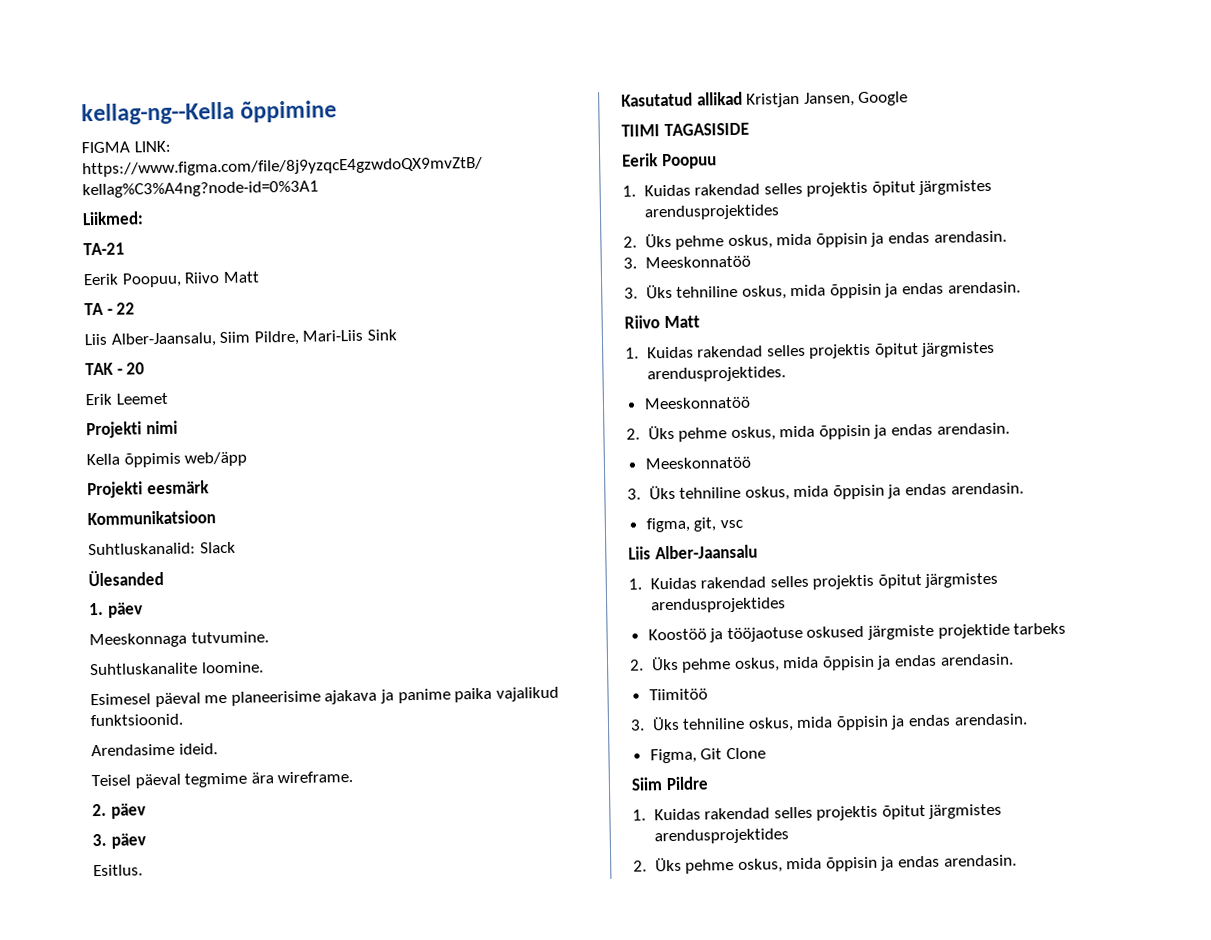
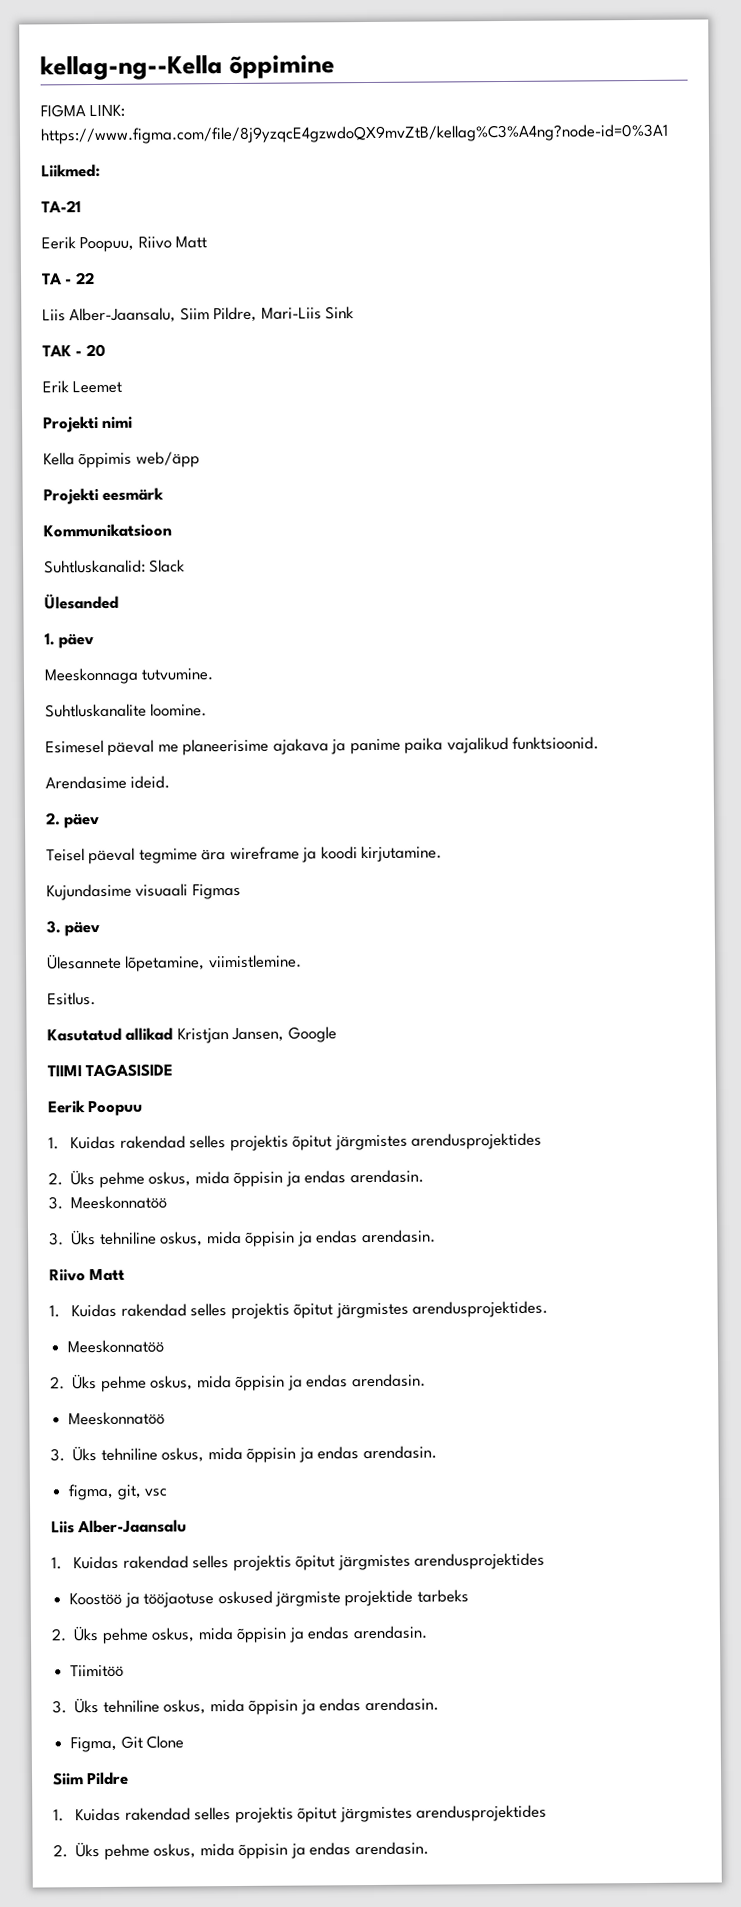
(218, 749) none -> [45,812,101,829] // 2. päev
[277,770,354,784] [92,803,146,819] wireframe. // 2. päev -> [229,845,443,863] [46,883,241,901] wireframe ja koodi kirjutamine. // Kujundasime visuaali Figmas
(146, 841) none -> [46,953,302,972] // Ülesannete lõpetamine, viimistlemine.

